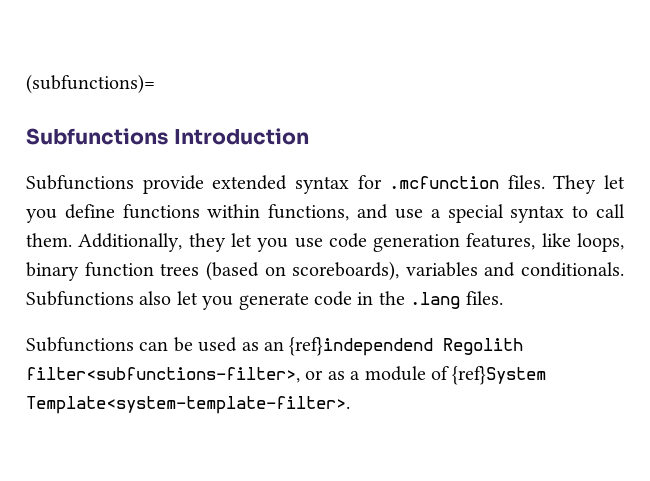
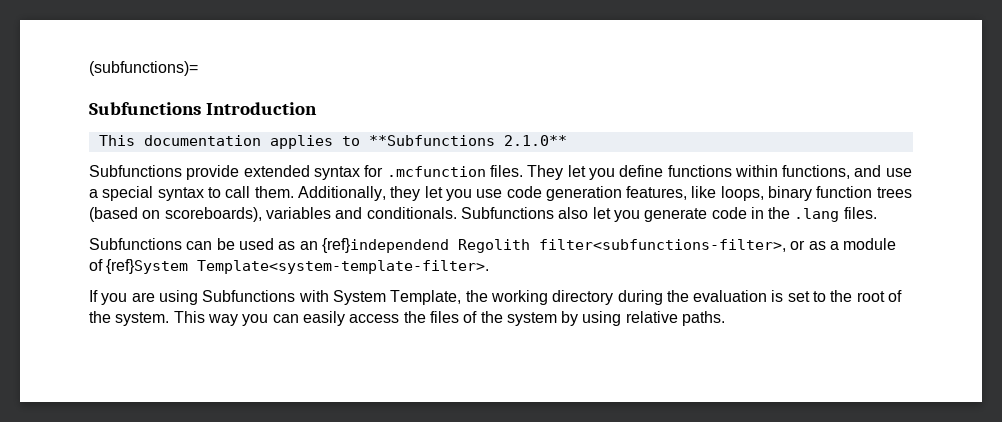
(309, 136) none -> [98,135,567,149] // This documentation applies to **Subfunctions 2.1.0**
(350, 405) none -> [89,290,903,305] [89,311,726,326] // If you are using Subfunctions with System Template, the working directory during the evaluation is set to the root of the system. This way you can easily access the files of the system by using relative paths.

